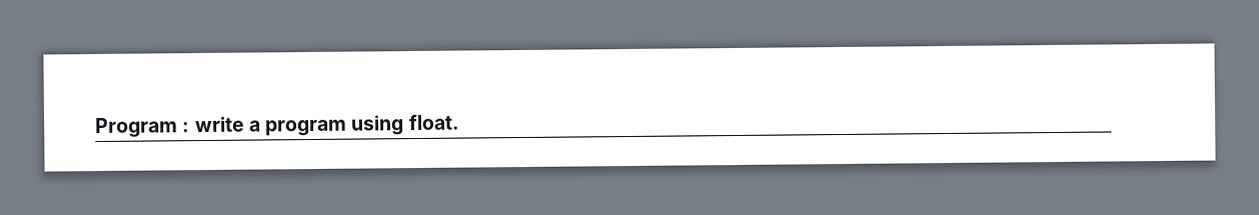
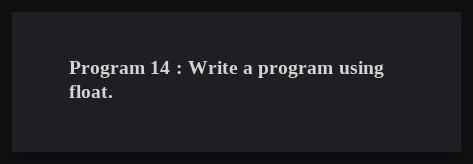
[182,116,245,133] : write -> [150,61,238,74] 14 : Write

